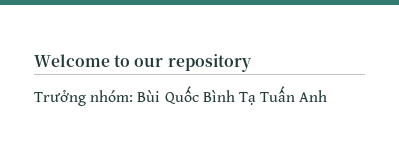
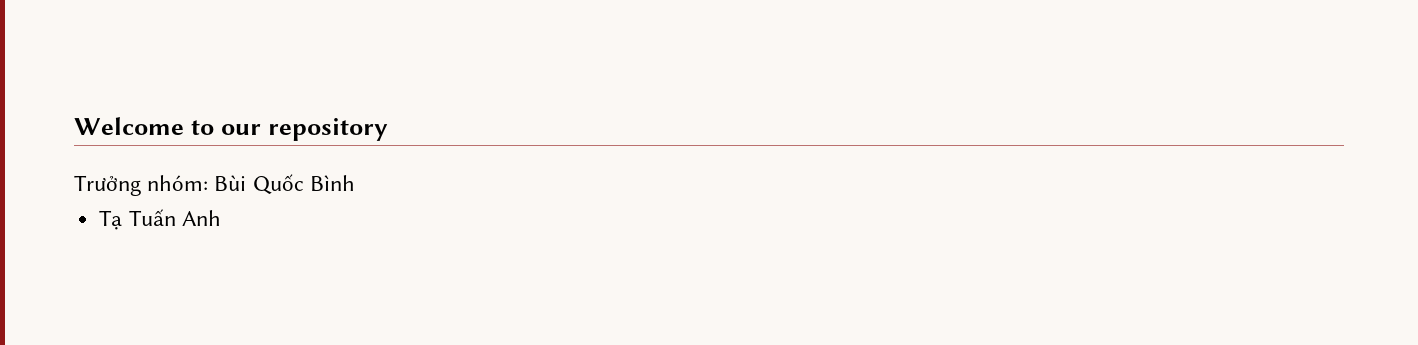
(235, 96) none -> (355, 183) //

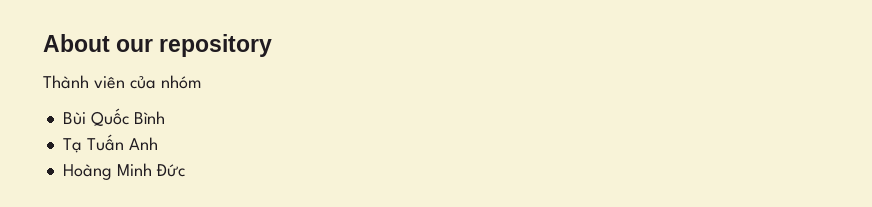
[74,117,214,135] Welcome to -> [43,34,110,52] About
[74,175,209,196] Trưởng nhóm: -> [43,75,202,89] Thành viên của nhóm //
(221, 218) none -> [62,163,185,180] // Hoàng Minh Đức

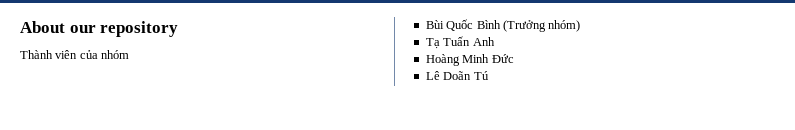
(165, 117) none -> [502,20,581,32] (Trưởng nhóm)
(185, 170) none -> [425,71,489,80] // Lê Doãn Tú

